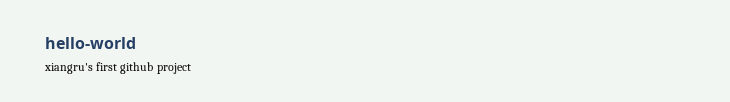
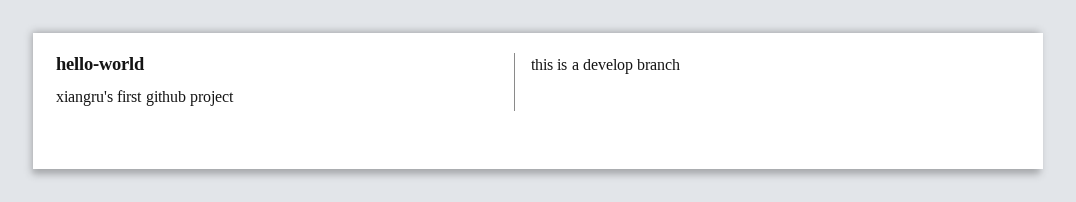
(191, 68) none -> [531,59,681,74] // this is a develop branch

